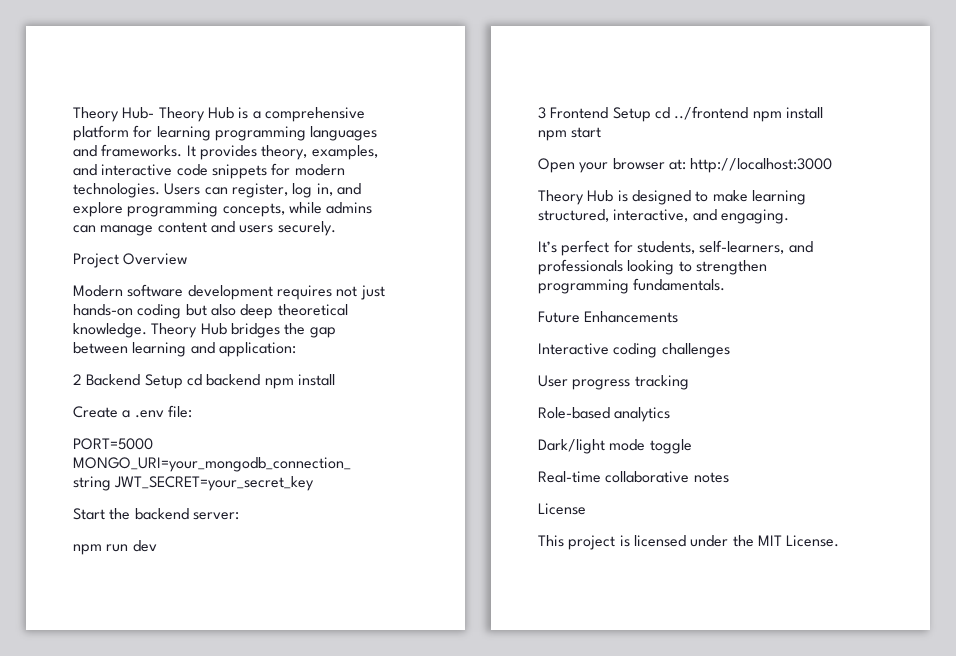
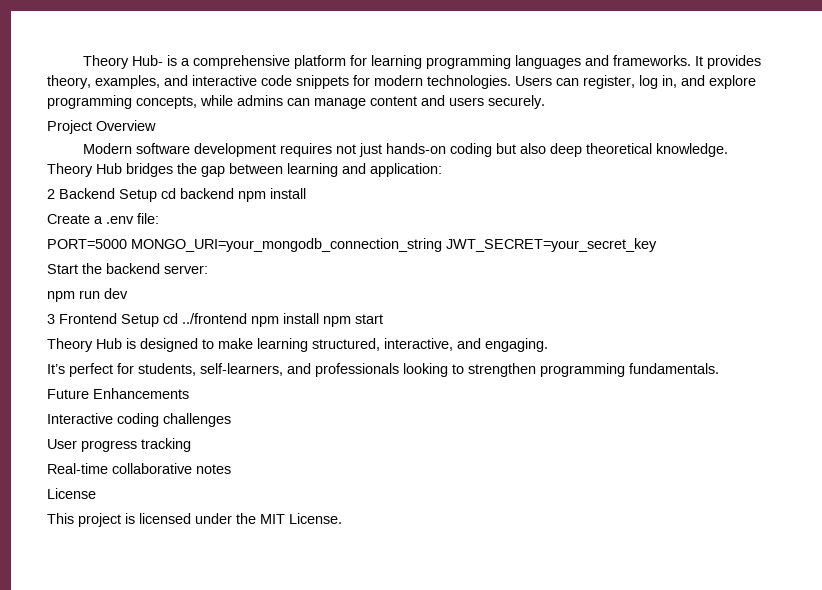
[158,107,234,122] Theory Hub -> (164, 60) none
[538,158,833,173] // Open your browser at: http://localhost:3000 -> (383, 319) none
[538,407,671,422] [538,439,692,454] // Role-based analytics // Dark/light mode toggle -> (191, 445) none

